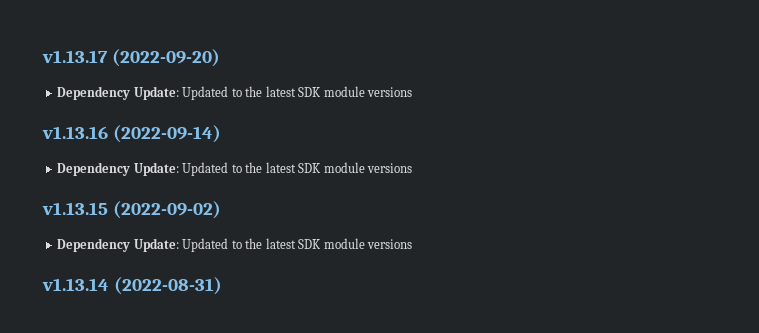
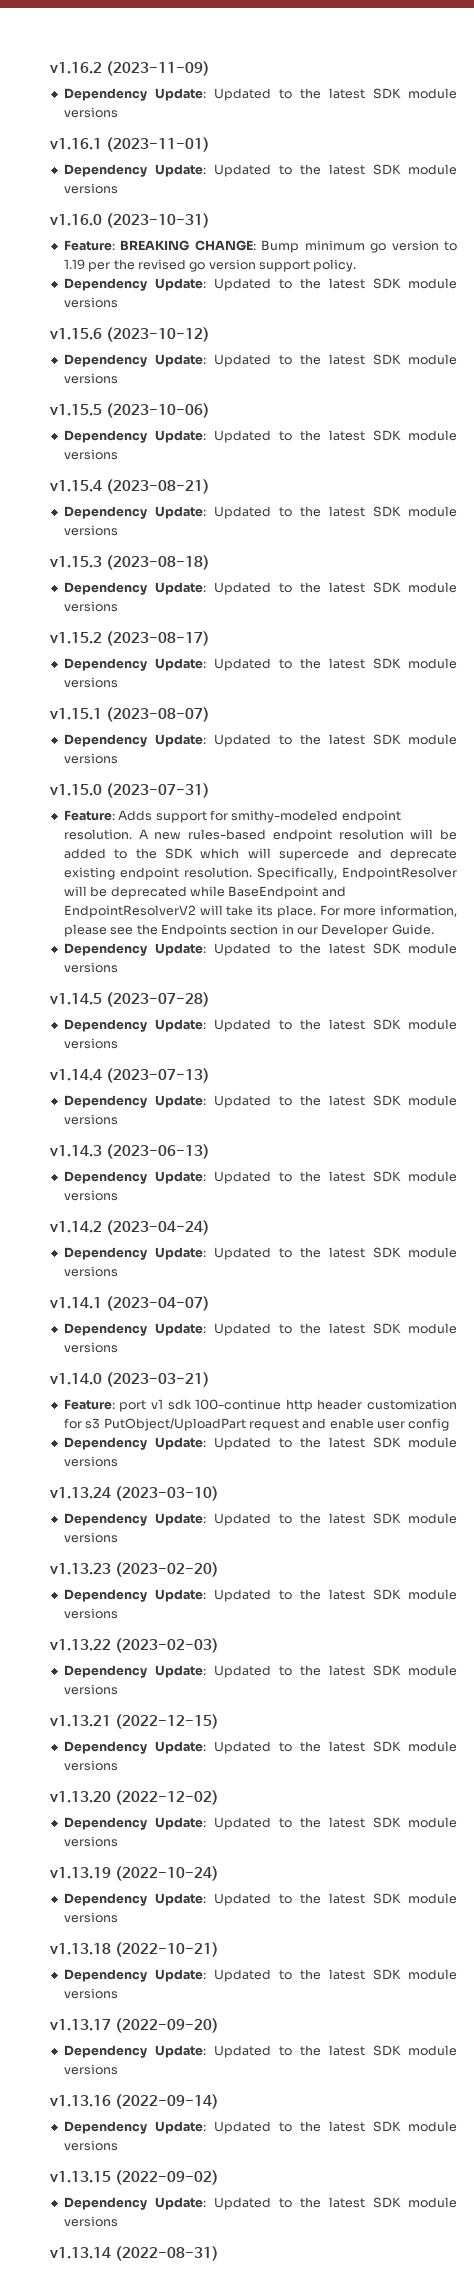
(42, 56) none -> [49,61,210,76] [63,88,457,101] [63,107,118,118] [49,137,210,152] [63,164,457,177] [63,183,118,194] [49,213,210,228] [63,240,458,253] [63,259,357,272] [63,278,457,291] [63,297,118,308] [49,327,210,342] [63,354,457,367] [63,373,118,384] [49,403,210,418] [63,430,457,443] [63,449,118,460] [49,479,210,494] [63,506,457,519] [63,525,118,536] [49,555,210,570] [63,582,457,595] [63,601,118,612] [49,631,210,646] [63,658,457,671] [63,677,118,688] [49,707,210,722] [63,734,457,747] [63,753,118,764] [49,783,210,798] [63,810,401,823] [63,829,457,842] [63,848,457,861] [63,867,457,880] [63,886,346,899] [63,905,457,918] [63,924,434,937] [63,943,457,956] [63,962,118,973] [49,992,210,1007] [63,1019,457,1032] [63,1038,118,1049] [49,1068,210,1083] [63,1095,457,1108] [63,1114,118,1125] [49,1144,210,1159] [63,1171,457,1184] [63,1190,118,1201] [49,1220,210,1235] [63,1247,457,1260] [63,1266,118,1277] [49,1296,210,1311] [63,1323,457,1336] [63,1342,118,1353] [49,1372,210,1387] [63,1399,457,1412] [63,1418,450,1431] [63,1437,457,1450] [63,1456,118,1467] [49,1486,219,1501] [63,1513,457,1526] [63,1532,118,1543] [49,1562,219,1577] [63,1589,457,1602] [63,1608,118,1619] [49,1638,219,1653] [63,1665,457,1678] [63,1684,118,1695] [49,1714,219,1729] [63,1741,457,1754] [63,1760,118,1771] [49,1790,219,1805] [63,1817,457,1830] [63,1836,118,1847] [49,1866,219,1881] [63,1893,457,1906] [63,1912,118,1923] [49,1942,219,1957] [63,1969,457,1982] [63,1988,118,1999] v1.16.2 (2023-11-09) // Dependency Update: Updated to the latest SDK module versions // v1.16.1 (2023-11-01) // Dependency Update: Updated to the latest SDK module versions // v1.16.0 (2023-10-31) // Feature: BREAKING CHANGE: Bump minimum go version to 1.19 per the revised go version support policy. // Dependency Update: Updated to the latest SDK module versions // v1.15.6 (2023-10-12) // Dependency Update: Updated to the latest SDK module versions // v1.15.5 (2023-10-06) // Dependency Update: Updated to the latest SDK module versions // v1.15.4 (2023-08-21) // Dependency Update: Updated to the latest SDK module versions // v1.15.3 (2023-08-18) // Dependency Update: Updated to the latest SDK module versions // v1.15.2 (2023-08-17) // Dependency Update: Updated to the latest SDK module versions // v1.15.1 (2023-08-07) // Dependency Update: Updated to the latest SDK module versions // v1.15.0 (2023-07-31) // Feature: Adds support for smithy-modeled endpoint resolution. A new rules-based endpoint resolution will be added to the SDK which will supercede and deprecate existing endpoint resolution. Specifically, EndpointResolver will be deprecated while BaseEndpoint and EndpointResolverV2 will take its place. For more information, please see the Endpoints section in our Developer Guide. // Dependency Update: Updated to the latest SDK module versions // v1.14.5 (2023-07-28) // Dependency Update: Updated to the latest SDK module versions // v1.14.4 (2023-07-13) // Dependency Update: Updated to the latest SDK module versions // v1.14.3 (2023-06-13) // Dependency Update: Updated to the latest SDK module versions // v1.14.2 (2023-04-24) // Dependency Update: Updated to the latest SDK module versions // v1.14.1 (2023-04-07) // Dependency Update: Updated to the latest SDK module versions // v1.14.0 (2023-03-21) // Feature: port v1 sdk 100-continue http header customization for s3 PutObject/UploadPart request and enable user config // Dependency Update: Updated to the latest SDK module versions // v1.13.24 (2023-03-10) // Dependency Update: Updated to the latest SDK module versions // v1.13.23 (2023-02-20) // Dependency Update: Updated to the latest SDK module versions // v1.13.22 (2023-02-03) // Dependency Update: Updated to the latest SDK module versions // v1.13.21 (2022-12-15) // Dependency Update: Updated to the latest SDK module versions // v1.13.20 (2022-12-02) // Dependency Update: Updated to the latest SDK module versions // v1.13.19 (2022-10-24) // Dependency Update: Updated to the latest SDK module versions // v1.13.18 (2022-10-21) // Dependency Update: Updated to the latest SDK module versions //

